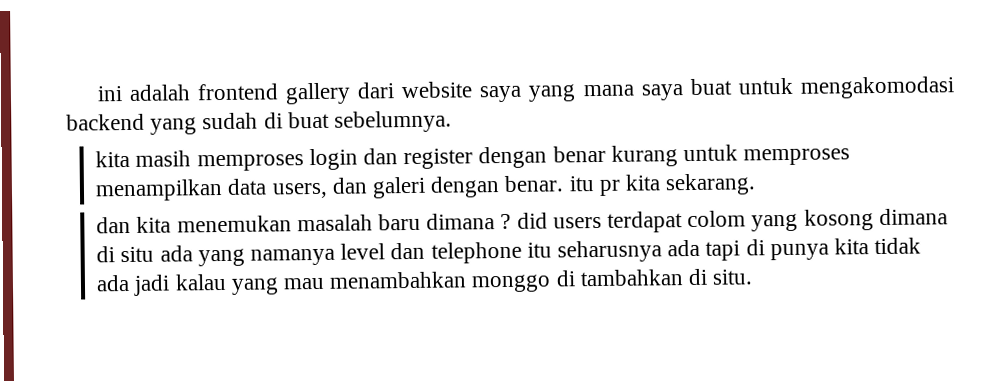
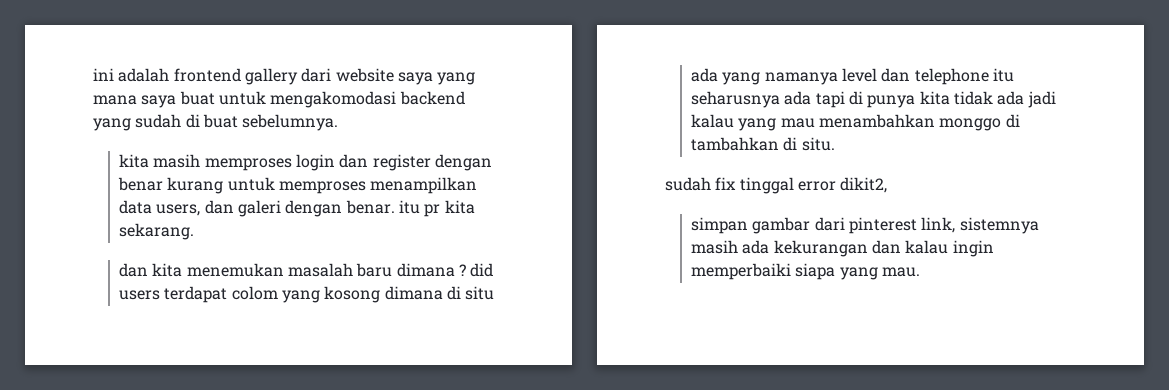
(754, 277) none -> [665,177,888,194] [690,217,1039,234] [690,240,994,257] [690,263,920,280] // sudah fix tinggal error dikit2, // simpan gambar dari pinterest link, sistemnya masih ada kekurangan dan kalau ingin memperbaiki siapa yang mau.

